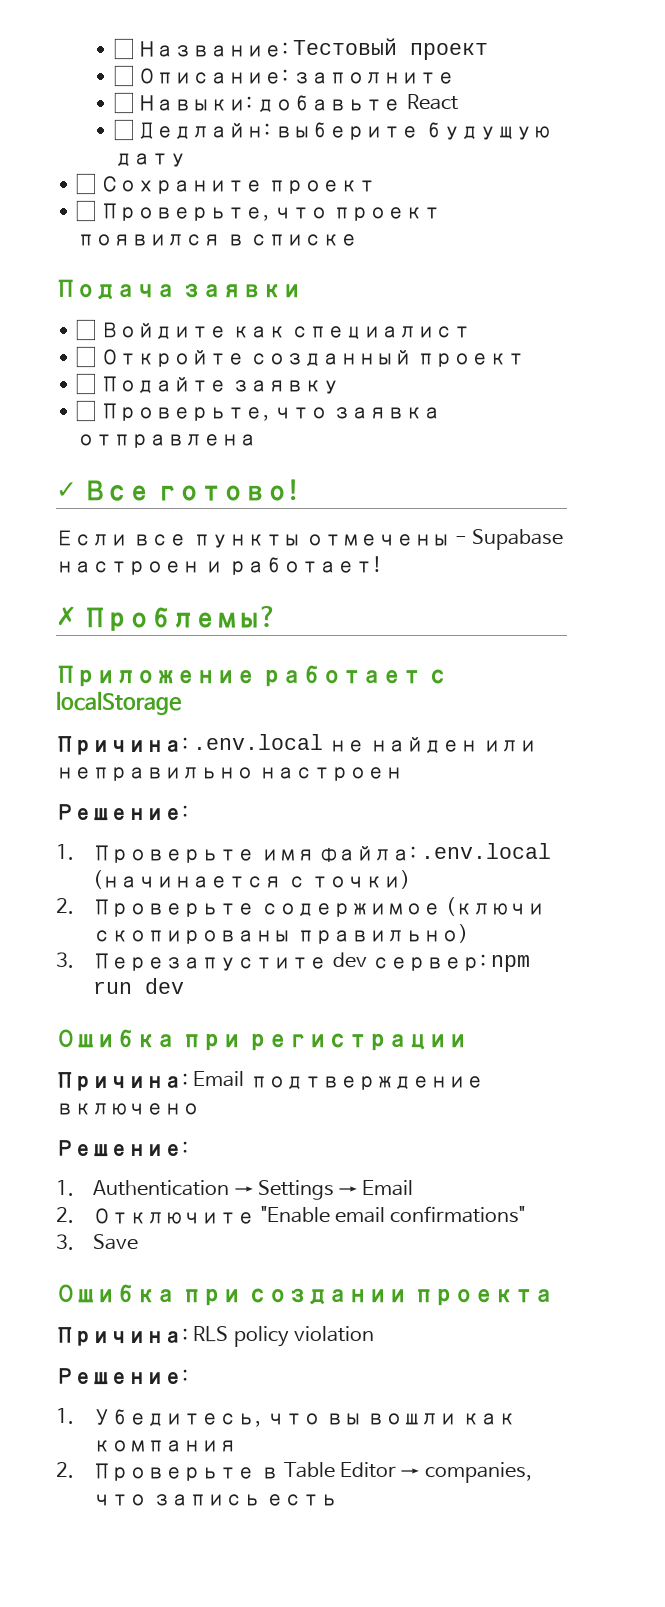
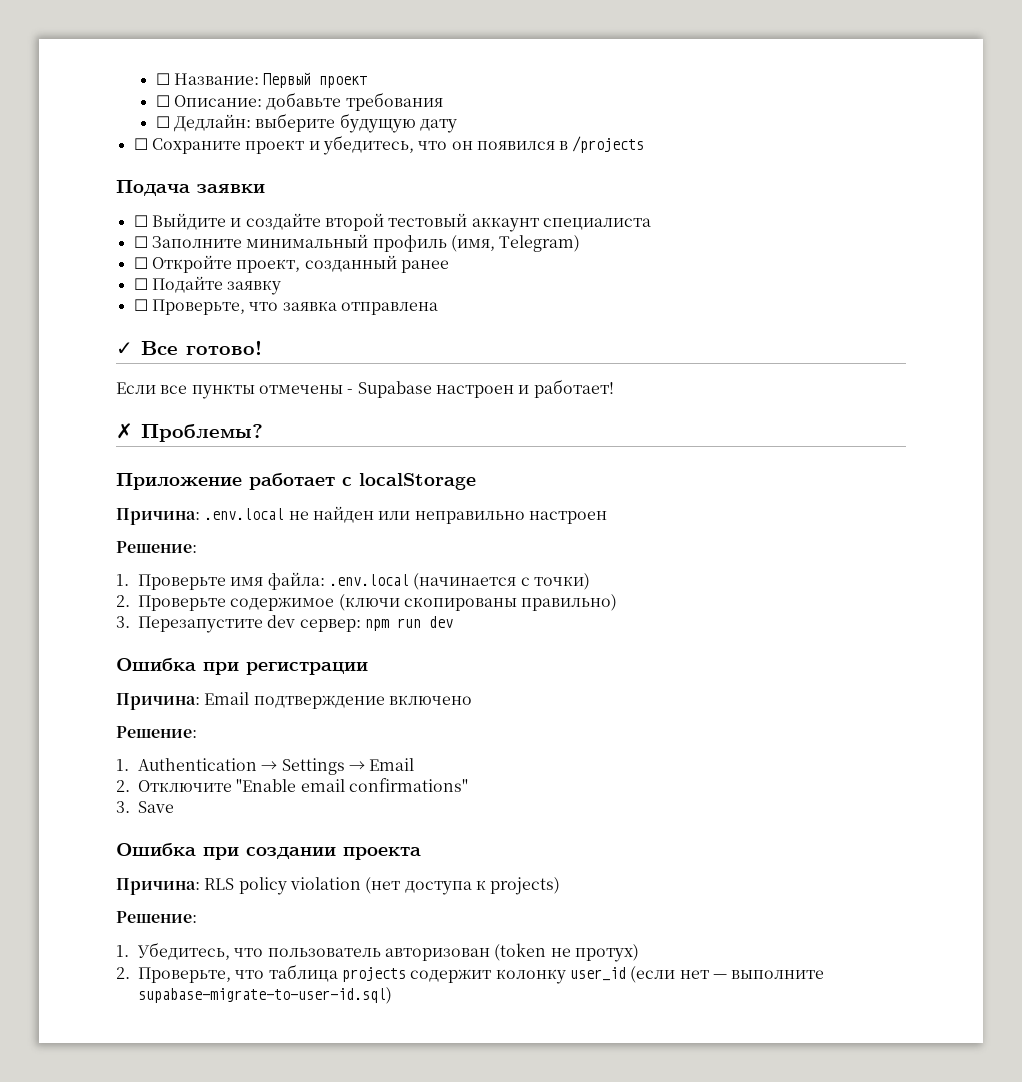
[293,38,398,55] Тестовый -> [263,72,312,88] Первый
[293,72,456,84] [113,92,458,114] заполните // ☐ Навыки: добавьте React -> [266,92,443,111] добавьте требования
[76,200,442,222] // ☐ Проверьте, что проект -> [308,135,473,155] и убедитесь, что он
[249,234,358,246] списке -> [572,136,645,153] /projects
[100,322,472,340] Войдите как специалист -> [151,213,651,232] [133,234,581,252] Выйдите и создайте второй тестовый аккаунт специалиста // ☐ Заполните минимальный профиль (имя, Telegram)
[249,350,526,367] созданный проект -> [236,255,449,273] проект, созданный ранее
(374, 1334) none -> [365,877,561,895] (нет доступа к projects)
[325,1413,517,1425] [93,1440,238,1452] [56,1462,532,1483] [93,1494,338,1506] вы вошли как компания // 2. Проверьте в Table Editor → companies, что запись есть -> [267,943,639,962] [116,964,825,984] [138,987,393,1004] пользователь авторизован (token не протух) // 2. Проверьте, что таблица projects содержит колонку user_id (если нет — выполните supabase-migrate-to-user-id.sql)

